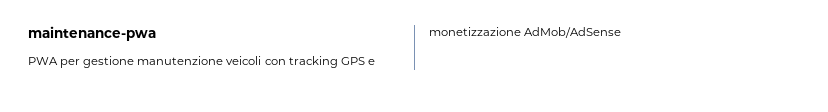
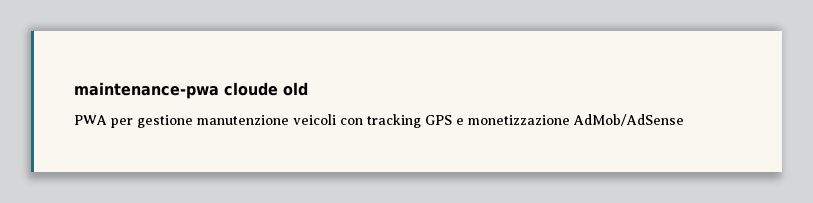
(156, 33) none -> [224,82,308,96] cloude old

